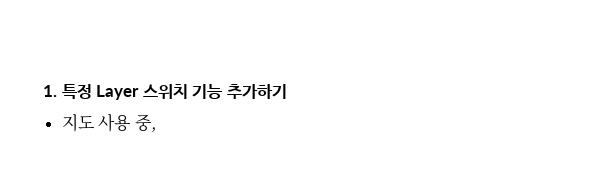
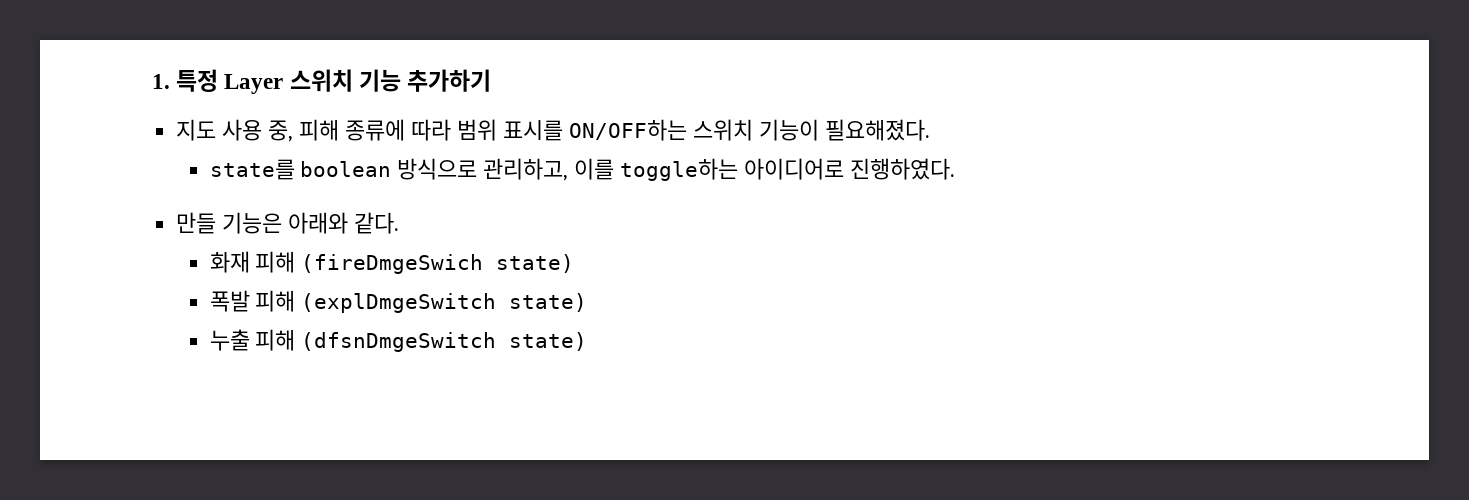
(157, 123) none -> [299,119,930,141] [209,158,956,181] [176,212,400,234] [209,251,575,274] [209,290,588,313] [209,329,588,352] 피해 종류에 따라 범위 표시를 ON/OFF하는 스위치 기능이 필요해졌다. // state를 boolean 방식으로 관리하고, 이를 toggle하는 아이디어로 진행하였다. // 만들 기능은 아래와 같다. // 화재 피해 (fireDmgeSwich state) // 폭발 피해 (explDmgeSwitch state) // 누출 피해 (dfsnDmgeSwitch state)

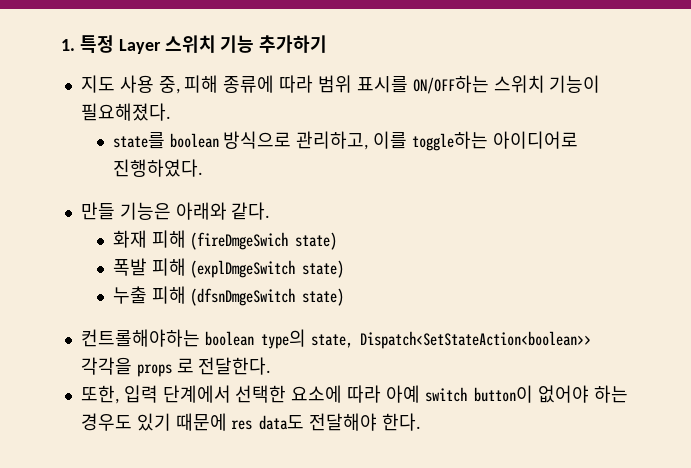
(588, 341) none -> [80,329,591,349] [80,357,272,377] [80,385,628,404] [80,413,422,431] // 컨트롤해야하는 boolean type의 state, Dispatch<SetStateAction<boolean>> 각각을 props 로 전달한다. // 또한, 입력 단계에서 선택한 요소에 따라 아예 switch button이 없어야 하는 경우도 있기 때문에 res data도 전달해야 한다.

